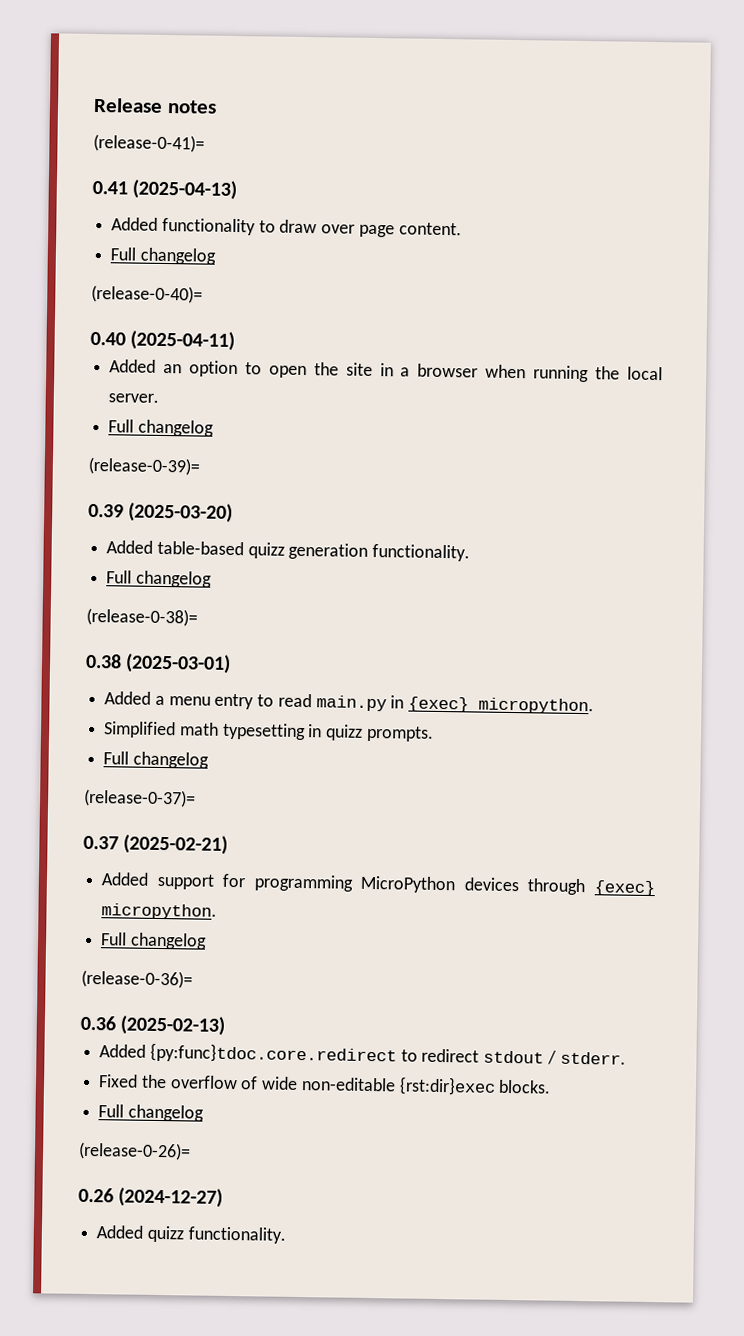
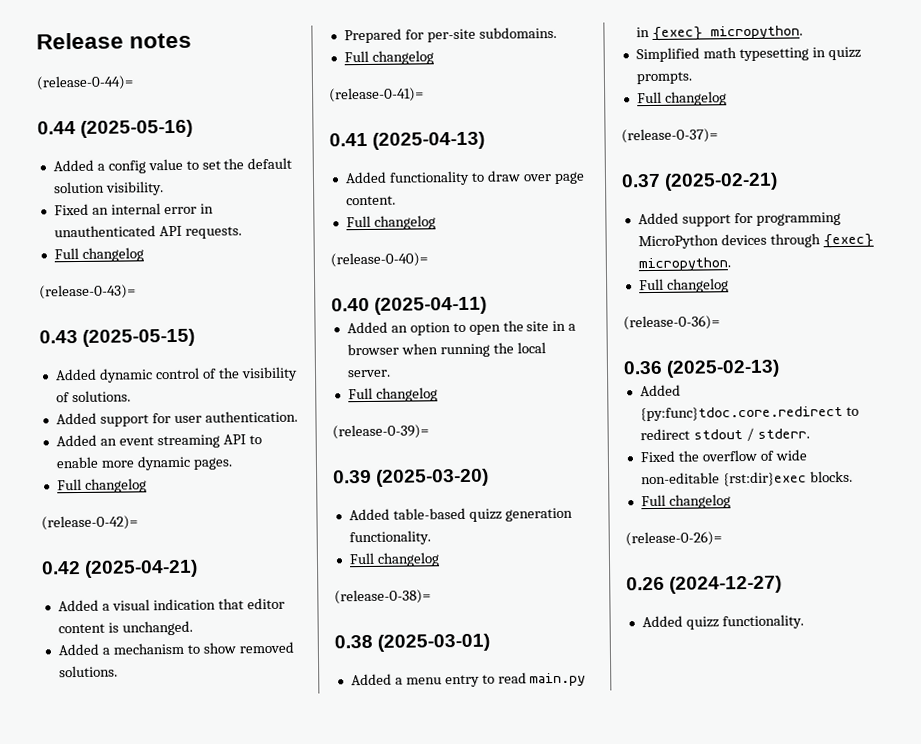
(217, 107) none -> [36,75,134,91] [37,119,194,138] [52,157,293,174] [52,181,164,196] [53,203,214,216] [53,225,242,239] [53,247,144,262] [39,284,136,300] [39,328,196,347] [54,366,298,383] [55,390,131,403] [55,410,298,427] [55,434,262,449] [55,455,233,471] [56,478,147,493] [41,515,138,531] [41,559,199,578] [57,597,285,612] [57,620,193,636] [57,641,294,656] [58,665,118,678] [343,26,557,44] [343,50,434,65] // (release-0-44)= // 0.44 (2025-05-16) // Added a config value to set the default solution visibility. // Fixed an internal error in unauthenticated API requests. // Full changelog // (release-0-43)= // 0.43 (2025-05-15) // Added dynamic control of the visibility of solutions. // Added support for user authentication. // Added an event streaming API to enable more dynamic pages. // Full changelog // (release-0-42)= // 0.42 (2025-04-21) // Added a visual indication that editor content is unchanged. // Added a mechanism to show removed solutions. // Prepared for per-site subdomains. // Full changelog

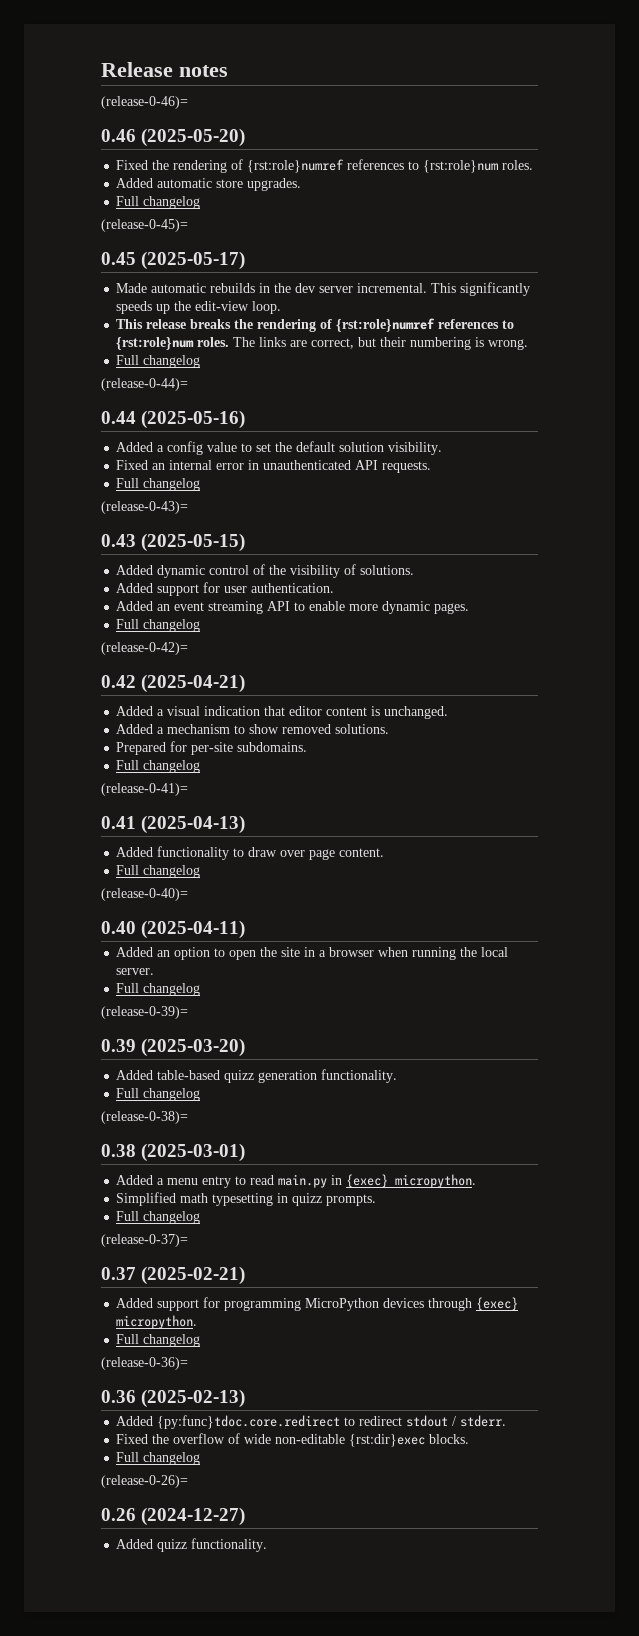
(193, 40) none -> [101,96,188,109] [101,128,246,147] [116,159,534,173] [116,178,302,191] [116,196,201,209] [101,219,188,232] [101,251,246,270] [116,282,531,296] [116,301,282,314] [116,318,515,332] [116,337,529,350] [116,355,201,368] // (release-0-46)= // 0.46 (2025-05-20) // Fixed the rendering of {rst:role}numref references to {rst:role}num roles. // Added automatic store upgrades. // Full changelog // (release-0-45)= // 0.45 (2025-05-17) // Made automatic rebuilds in the dev server incremental. This significantly speeds up the edit-view loop. // This release breaks the rendering of {rst:role}numref references to {rst:role}num roles. The links are correct, but their numbering is wrong. // Full changelog

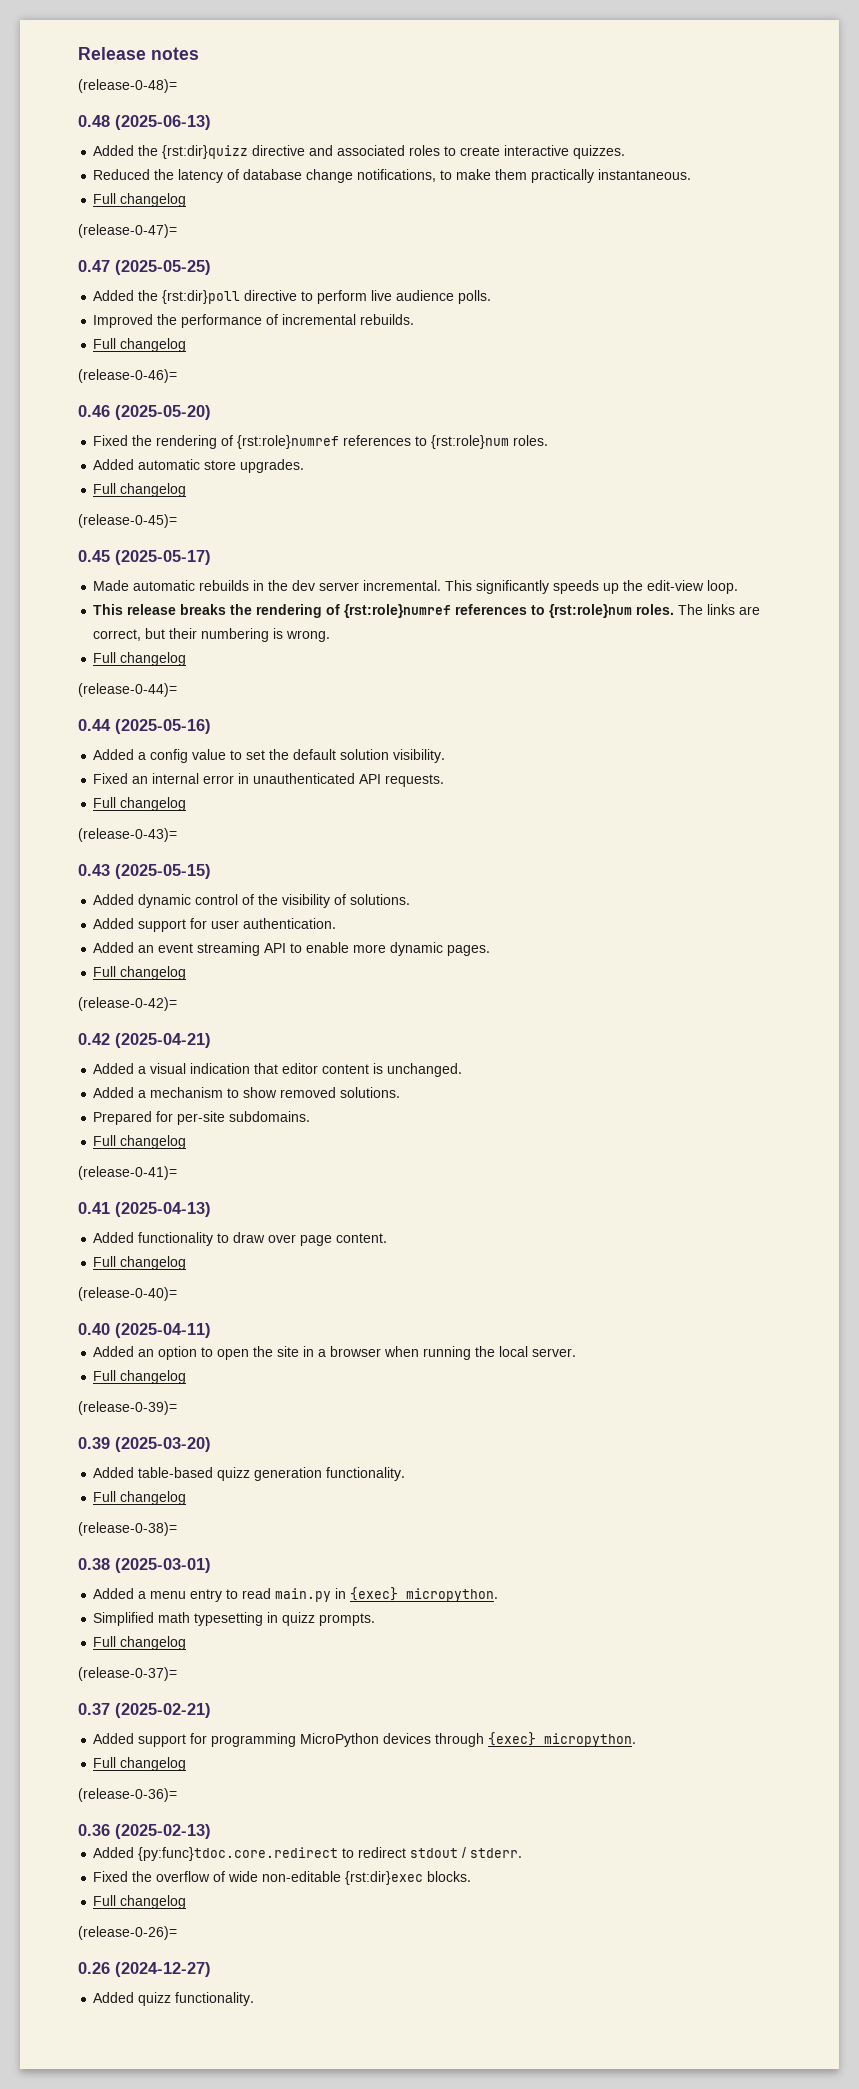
(228, 71) none -> [78,79,177,93] [78,115,211,130] [93,145,626,159] [93,169,692,183] [93,193,187,207] [78,224,177,238] [78,260,211,275] [93,290,492,304] [93,314,415,328] [93,338,187,352] // (release-0-48)= // 0.48 (2025-06-13) // Added the {rst:dir}quizz directive and associated roles to create interactive quizzes. // Reduced the latency of database change notifications, to make them practically instantaneous. // Full changelog // (release-0-47)= // 0.47 (2025-05-25) // Added the {rst:dir}poll directive to perform live audience polls. // Improved the performance of incremental rebuilds. // Full changelog

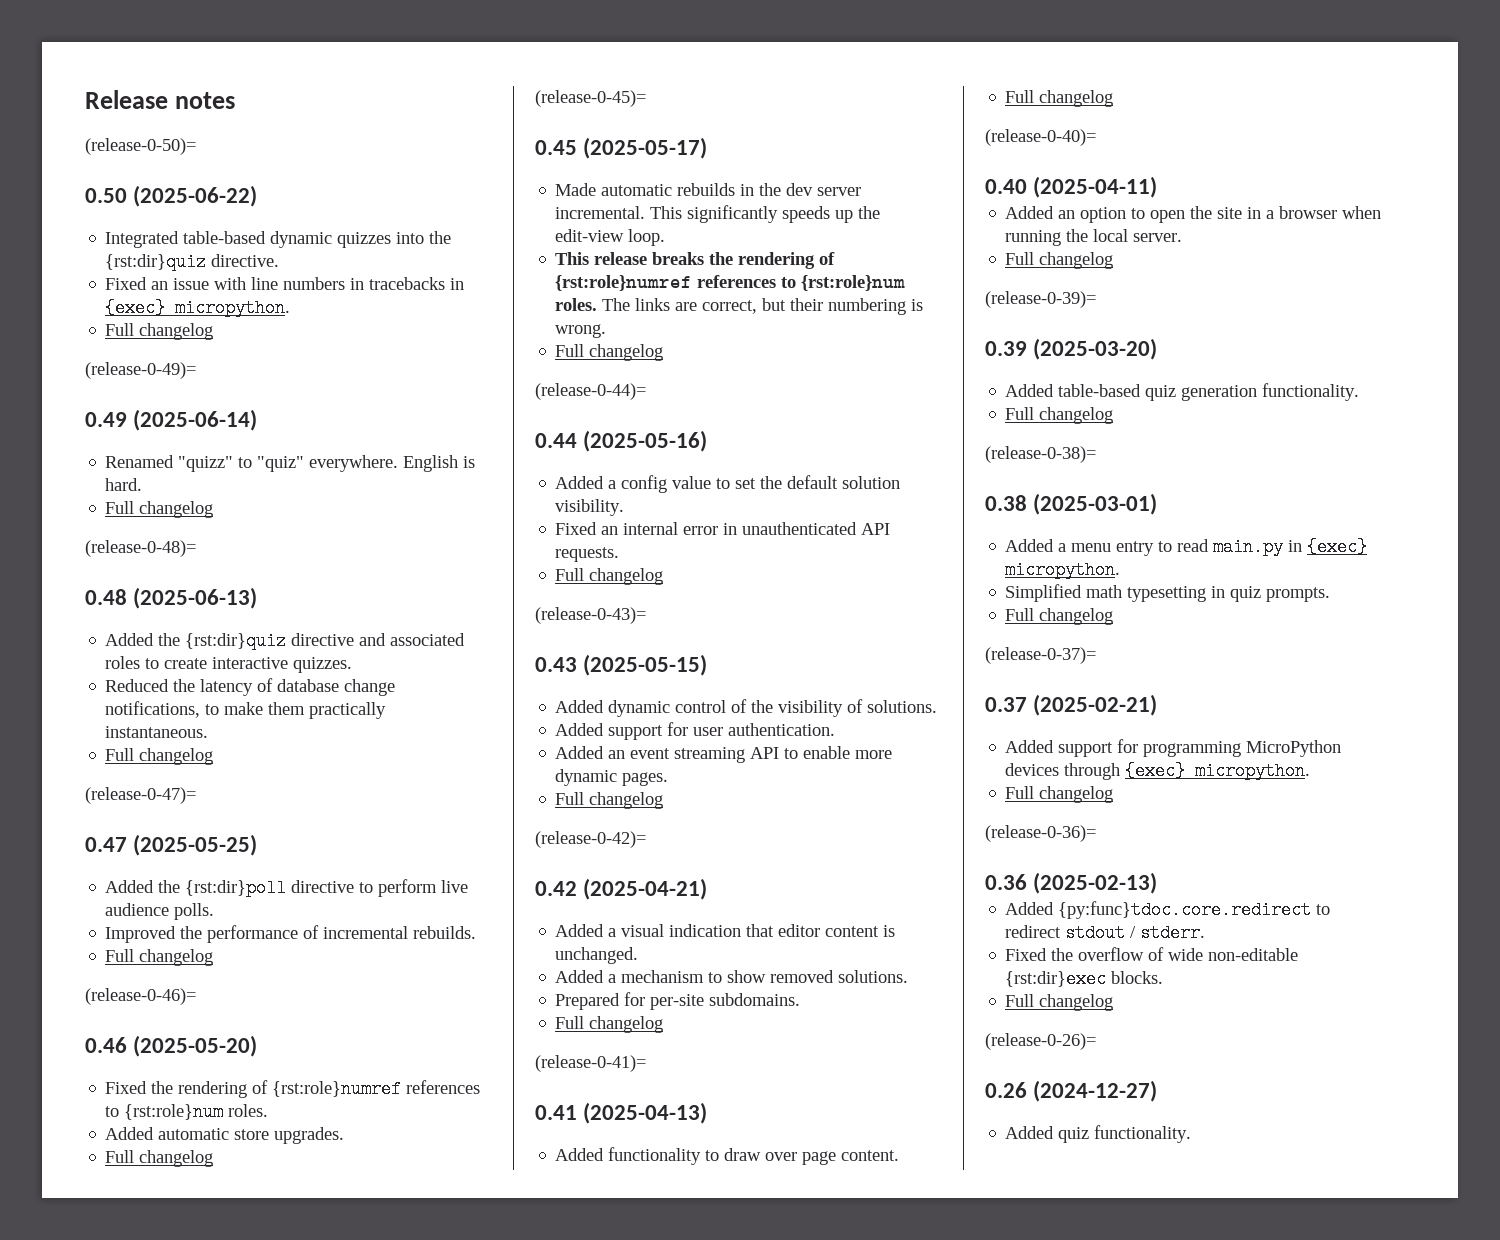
(199, 53) none -> [85,138,196,155] [85,185,258,207] [105,231,452,248] [105,253,280,271] [105,277,465,290] [105,299,291,317] [105,323,214,340] [85,362,196,379] [85,409,258,431] [105,455,476,472] [105,478,143,491] [105,501,214,518] // (release-0-50)= // 0.50 (2025-06-22) // Integrated table-based dynamic quizzes into the {rst:dir}quiz directive. // Fixed an issue with line numbers in tracebacks in {exec} micropython. // Full changelog // (release-0-49)= // 0.49 (2025-06-14) // Renamed "quizz" to "quiz" everywhere. English is hard. // Full changelog
[162,145,249,159] {rst:dir}quizz -> [185,632,287,650] {rst:dir}quiz
[217,1467,251,1481] quizz -> [1145,385,1177,401] quiz
[282,1612,316,1626] quizz -> [1230,586,1262,602] quiz
[138,1992,172,2006] quizz -> [1058,1127,1090,1143] quiz

